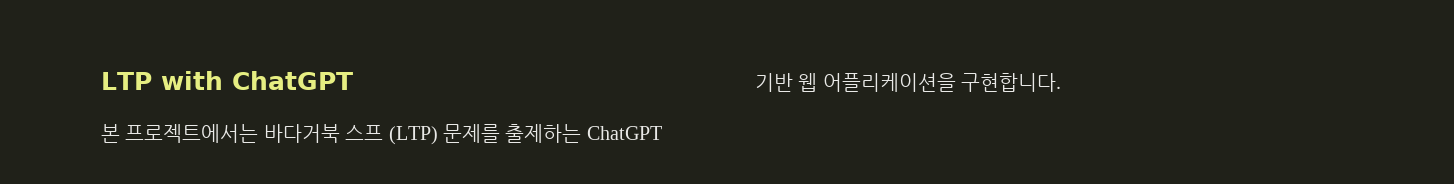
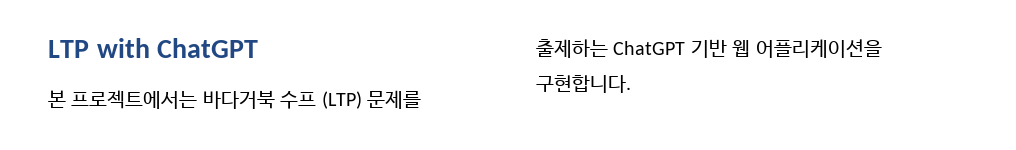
[345,125,384,140] 스프 -> [280,91,317,109] 수프

